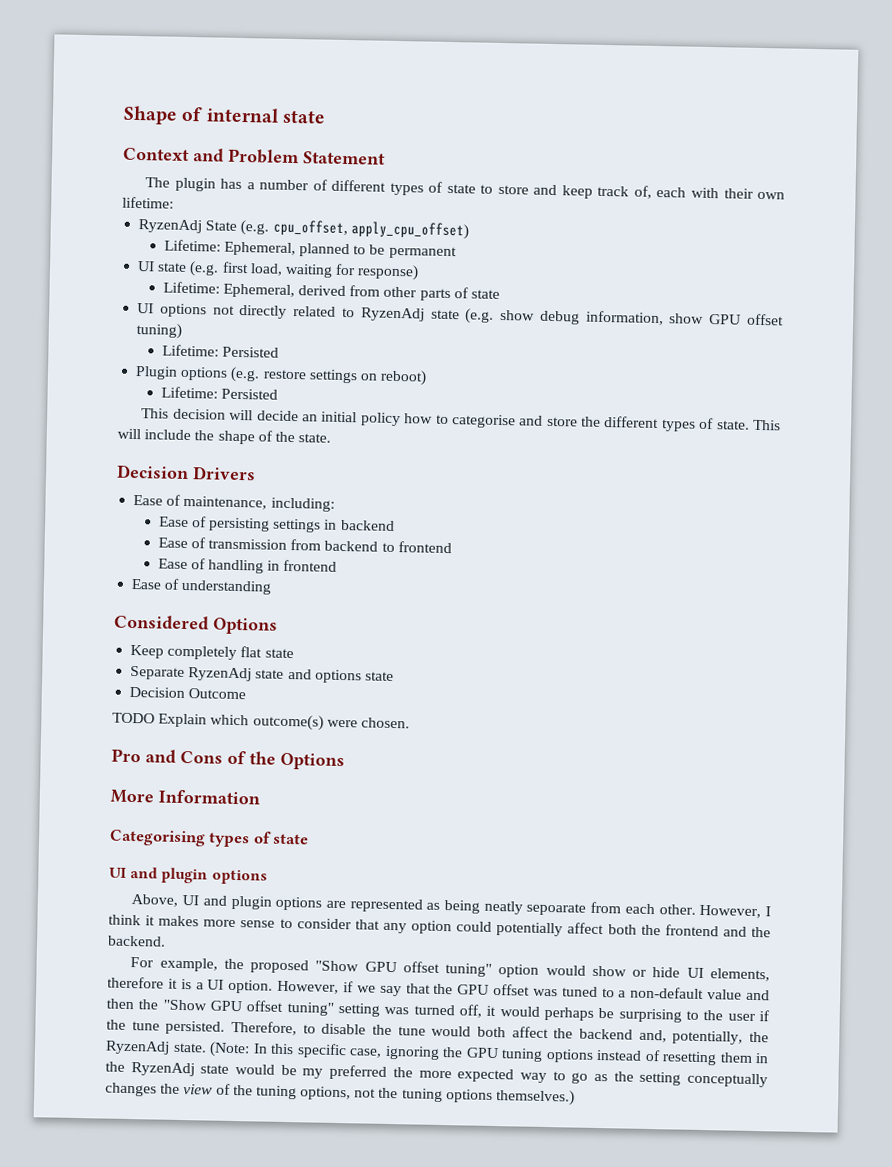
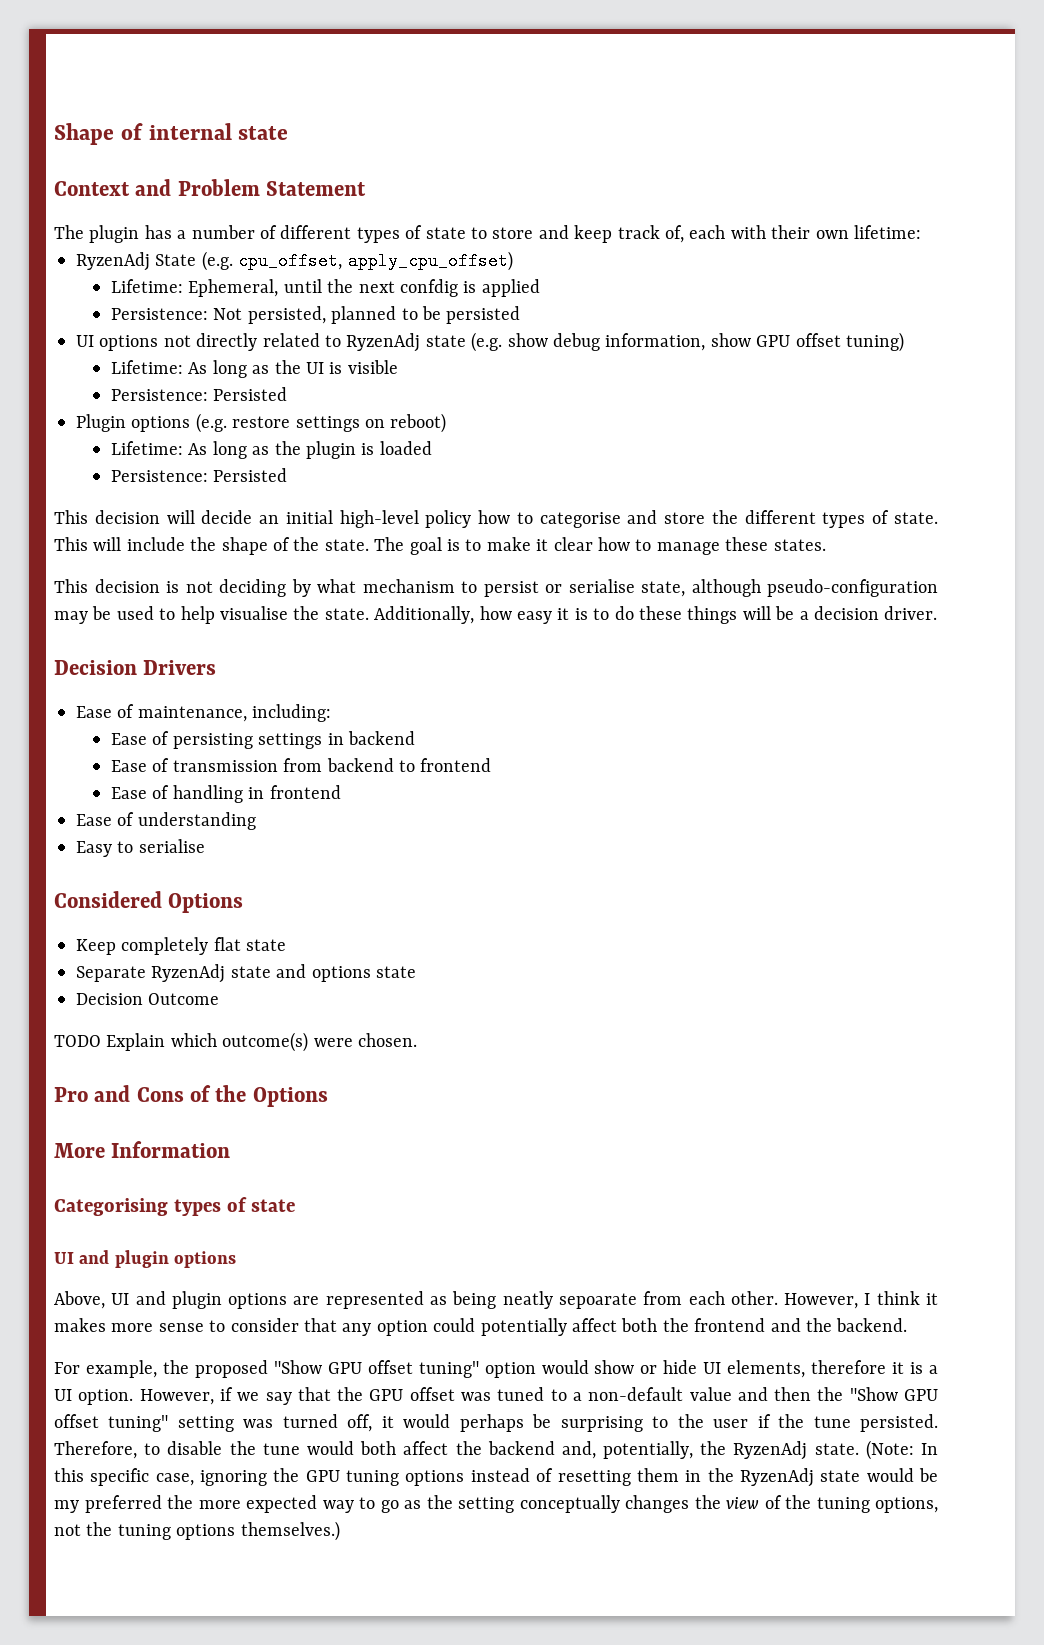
[298,243,457,260] [137,261,420,281] [162,281,500,302] planned to be permanent // UI state (e.g. first load, waiting for response) // Lifetime: Ephemeral, derived from other parts of state -> [283,279,540,297] [111,306,521,324] until the next confdig is applied // Persistence: Not persisted, planned to be persisted
(219, 350) none -> [188,360,398,378] [111,389,209,401] As long as the UI is visible // Persistence:
(218, 392) none -> [188,441,432,459] [111,470,209,482] As long as the plugin is loaded // Persistence:
(358, 417) none -> [339,510,419,528] high-level
(332, 438) none -> [374,537,826,555] [54,579,938,597] [54,606,938,624] The goal is to make it clear how to manage these states. // This decision is not deciding by what mechanism to persist or serialise state, although pseudo-configuration may be used to help visualise the state. Additionally, how easy it is to do these things will be a decision driver.
(273, 587) none -> [76,839,205,857] // Easy to serialise

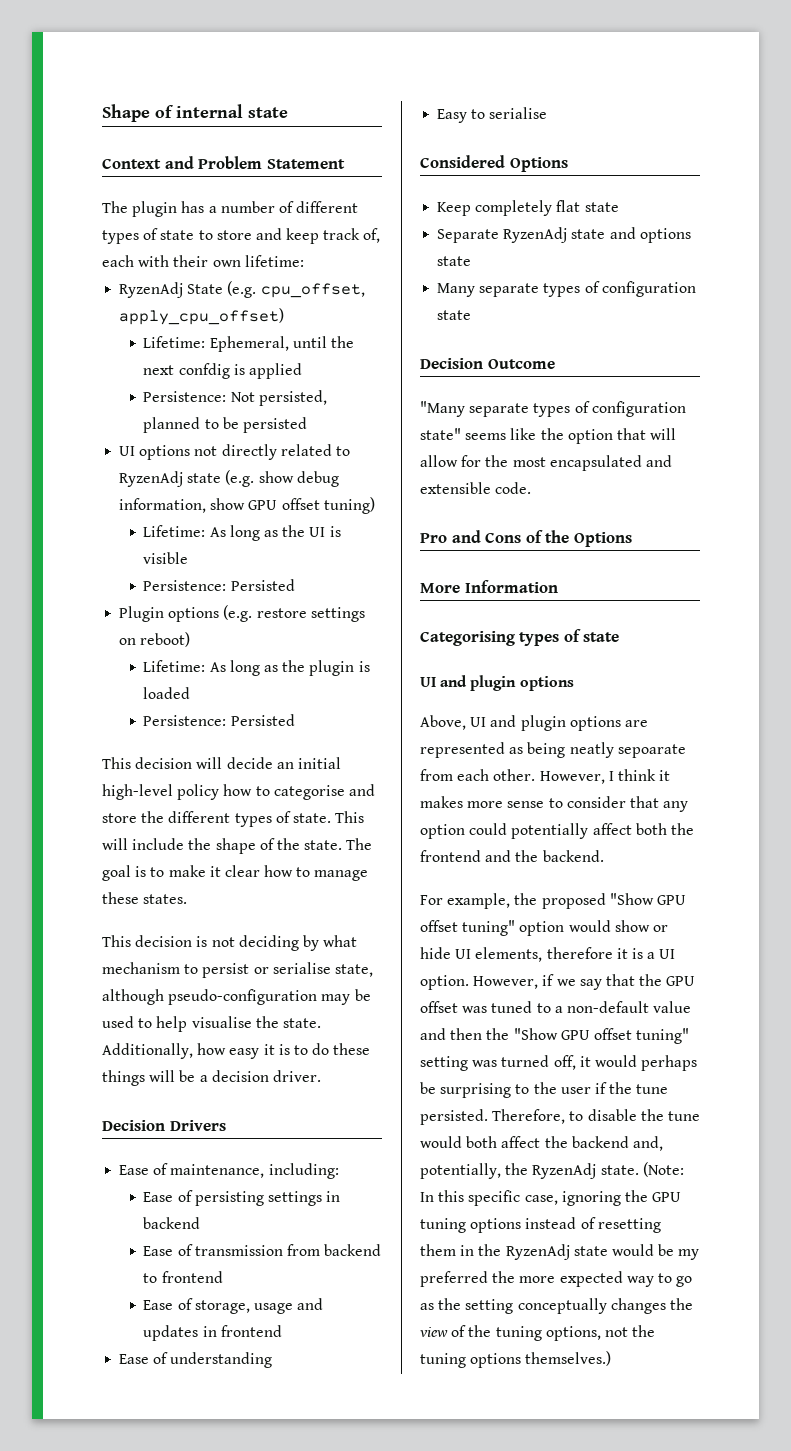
[172,785,243,803] handling -> [194,1298,324,1314] [143,1325,199,1341] storage, usage and updates
[76,993,220,1005] [54,1032,417,1052] Decision Outcome // TODO Explain which outcome(s) were chosen. -> [437,281,696,297] [437,310,472,320] [420,358,555,369] [420,401,686,417] [420,428,677,444] [420,455,672,471] [420,482,532,494] Many separate types of configuration state // Decision Outcome // "Many separate types of configuration state" seems like the option that will allow for the most encapsulated and extensible code.

